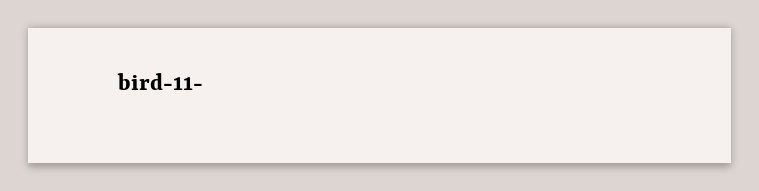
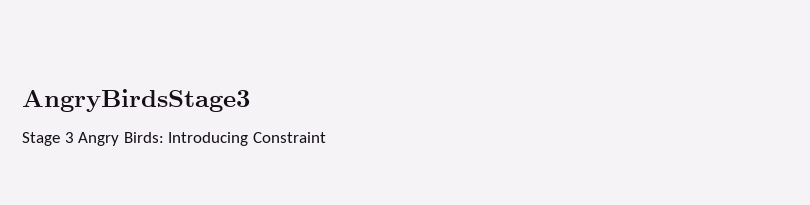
[117,73,203,90] bird-11- -> [22,89,250,112] [22,132,326,146] AngryBirdsStage3 // Stage 3 Angry Birds: Introducing Constraint

